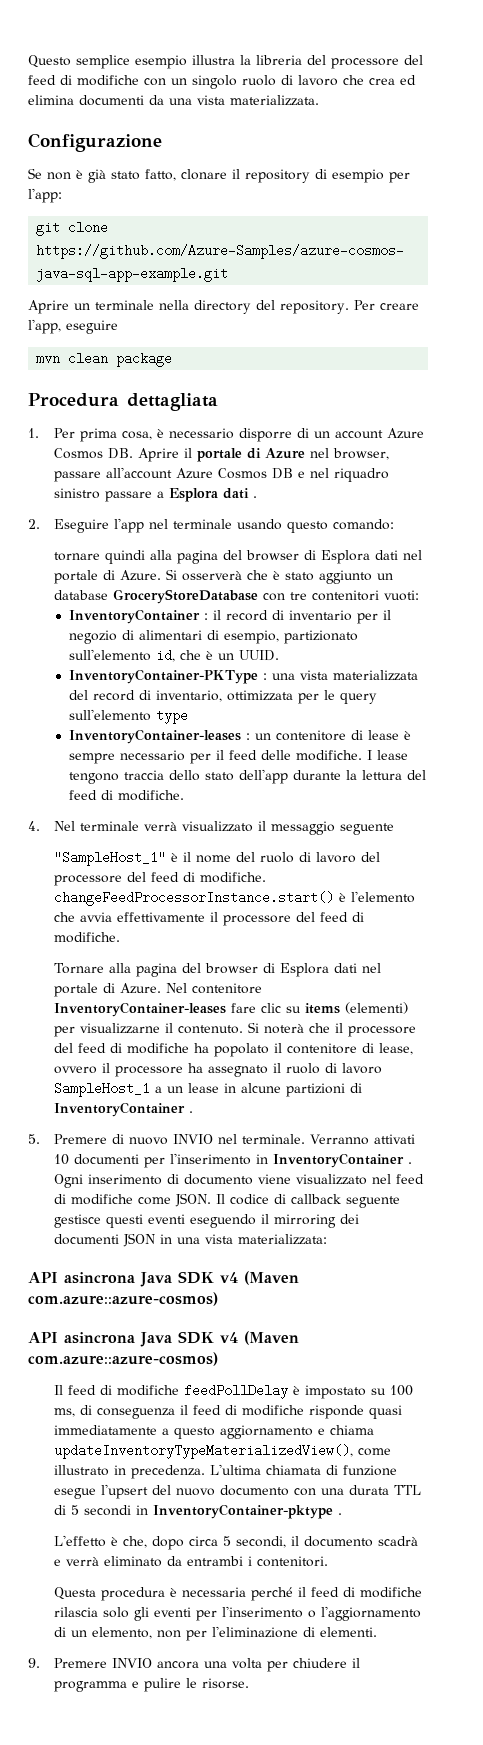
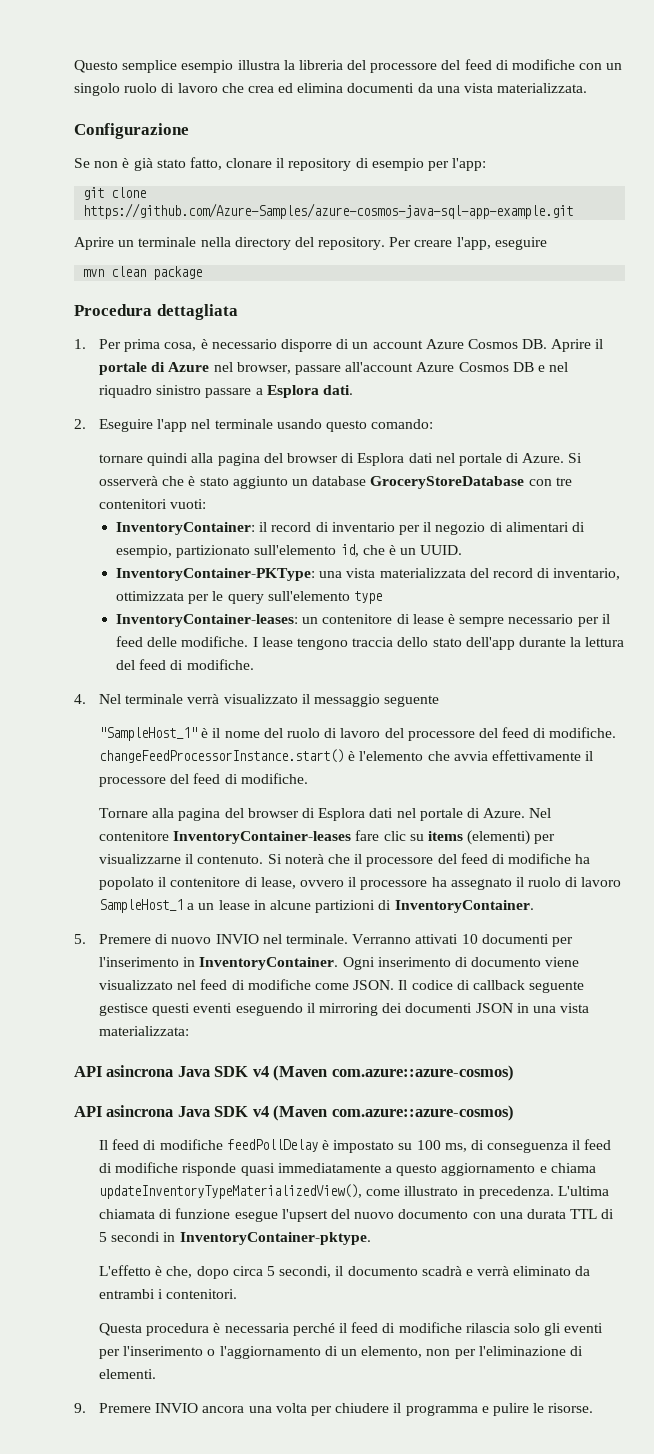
[222,488,257,499] dati . -> [322,385,353,395] dati.
[68,609,208,624] InventoryContainer : -> [116,522,256,535] InventoryContainer:
[68,669,267,684] InventoryContainer-PKType : -> [116,568,316,581] InventoryContainer-PKType:
[68,729,250,744] InventoryContainer-leases : -> [116,614,299,627] InventoryContainer-leases:
[53,1102,193,1117] InventoryContainer . -> [394,900,534,913] InventoryContainer.
[272,1153,412,1168] InventoryContainer . -> [199,957,339,970] InventoryContainer.
[152,1504,342,1519] InventoryContainer-pktype . -> [179,1232,371,1245] InventoryContainer-pktype.

